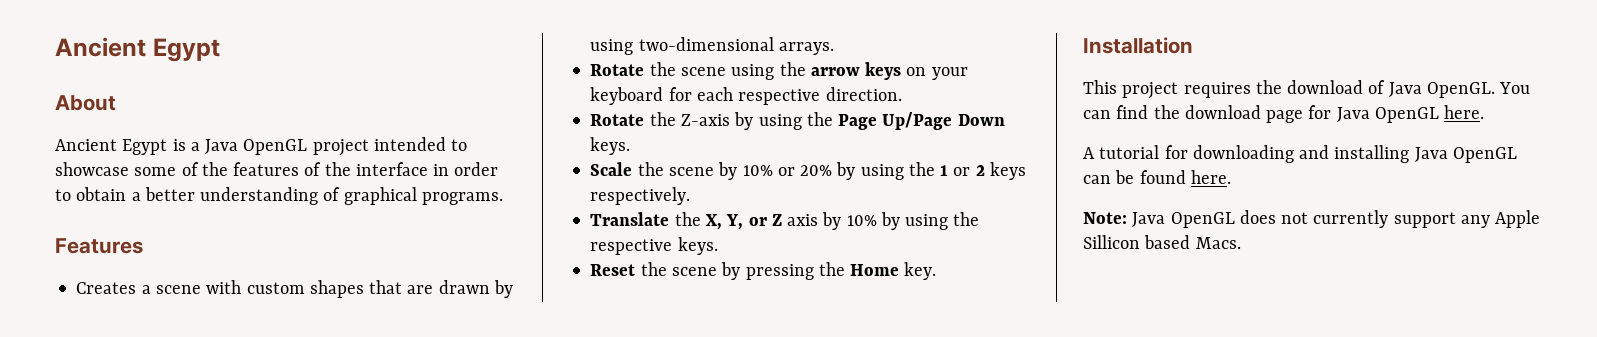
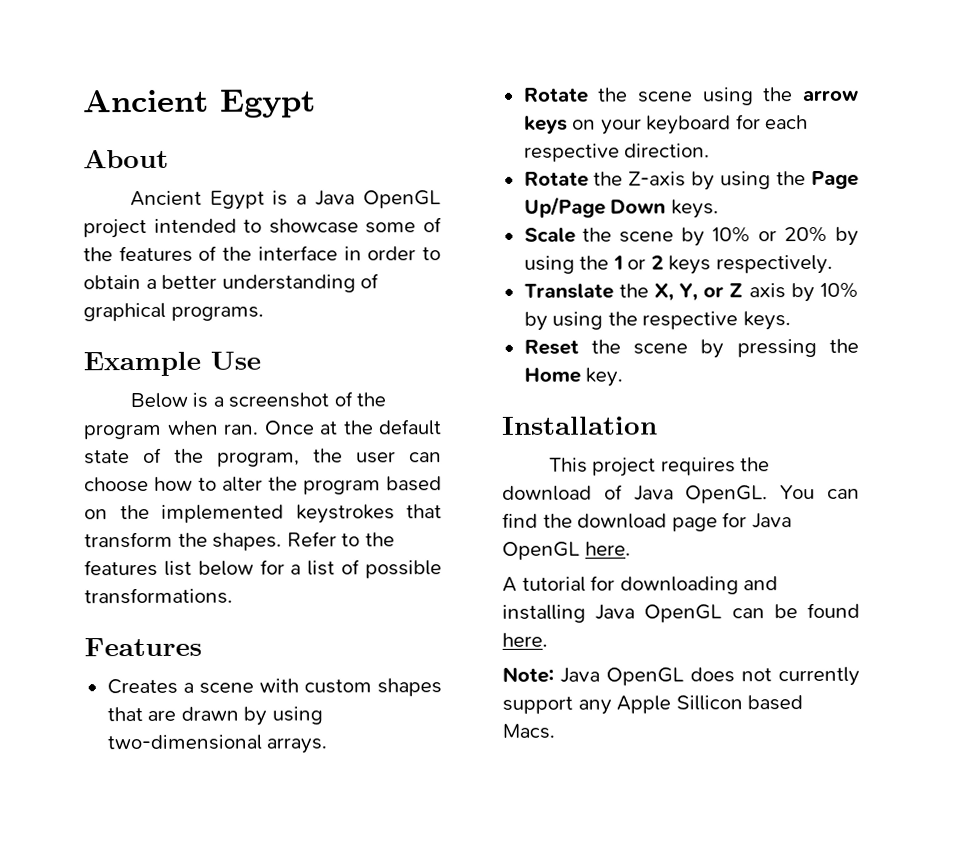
(503, 198) none -> [83,351,261,377] [129,391,387,409] [83,419,442,440] [84,447,442,467] [84,476,442,495] [84,504,442,524] [84,531,395,551] [84,559,442,579] [84,587,233,605] // Example Use // Below is a screenshot of the program when ran. Once at the default state of the program, the user can choose how to alter the program based on the implemented keystrokes that transform the shapes. Refer to the features list below for a list of possible transformations.

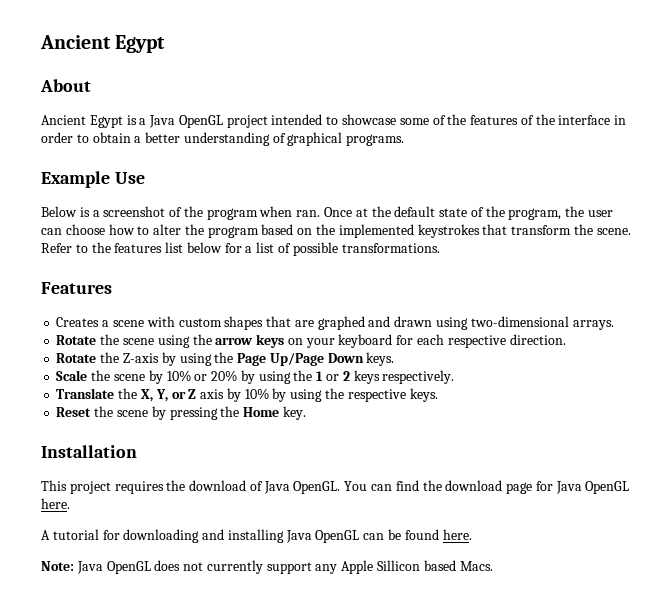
[212,532,283,551] shapes. -> [596,228,631,235] scene.
[180,706,268,726] drawn by -> [317,316,433,330] graphed and drawn

